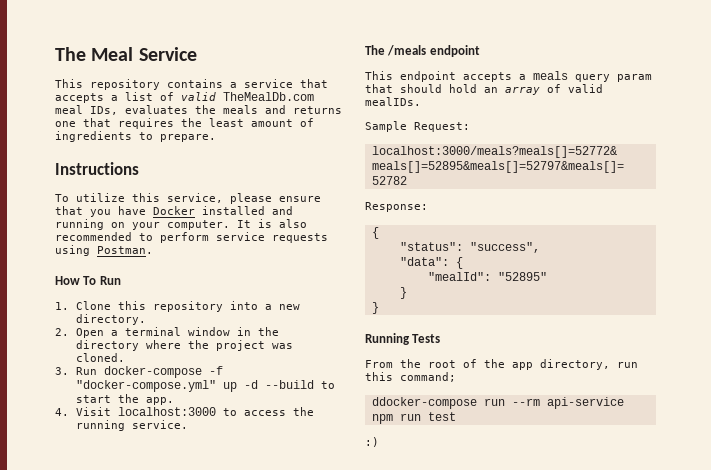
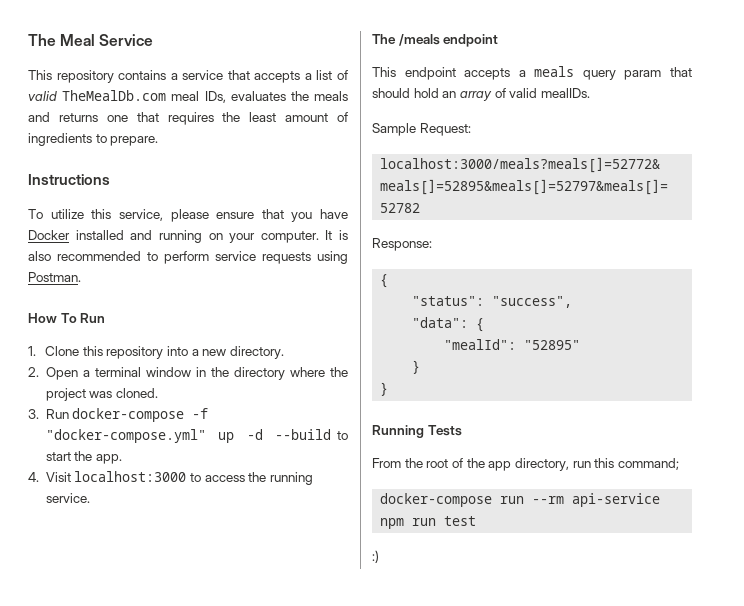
[371,397,477,409] ddocker-compose -> [380,493,493,507] docker-compose

